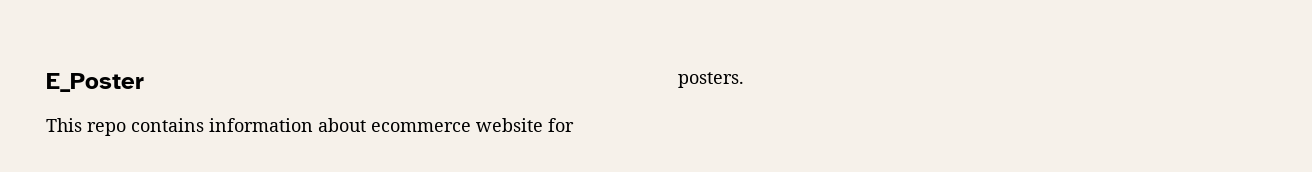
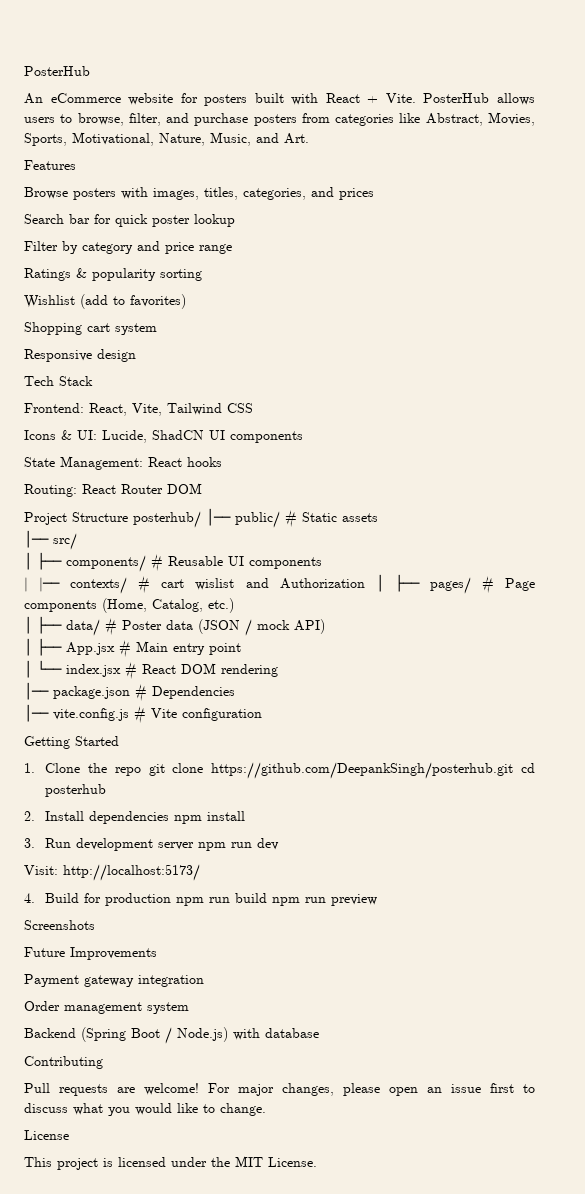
[46,73,144,92] [46,118,574,136] [678,72,744,88] E_Poster // This repo contains information about ecommerce website for posters. -> [24,66,90,76] [24,93,535,106] [24,112,535,126] [24,132,309,146] [24,160,76,170] [24,187,374,200] [24,214,235,227] [24,241,232,254] [24,268,202,281] [24,294,186,309] [24,322,157,335] [24,349,136,362] [24,376,93,386] [24,403,253,416] [24,430,303,443] [24,456,222,470] [24,483,202,497] [24,508,378,528] [24,530,77,550] [24,552,322,572] [24,574,535,594] [24,598,234,613] [24,616,325,636] [24,638,241,658] [24,660,278,680] [24,682,235,702] [24,704,262,724] [24,736,119,749] [24,762,535,779] [45,784,107,797] [24,811,246,824] [24,838,280,851] [24,864,200,881] [24,893,378,906] [24,920,95,930] [24,947,157,960] [24,974,204,987] [24,1001,189,1014] [24,1027,319,1044] [24,1056,103,1069] [24,1083,535,1096] [24,1103,266,1116] [24,1130,69,1140] [24,1156,317,1170] PosterHub // An eCommerce website for posters built with React + Vite. PosterHub allows users to browse, filter, and purchase posters from categories like Abstract, Movies, Sports, Motivational, Nature, Music, and Art. // Features // Browse posters with images, titles, categories, and prices // Search bar for quick poster lookup // Filter by category and price range // Ratings & popularity sorting // Wishlist (add to favorites) // Shopping cart system // Responsive design // Tech Stack // Frontend: React, Vite, Tailwind CSS // Icons & UI: Lucide, ShadCN UI components // State Management: React hooks // Routing: React Router DOM // Project Structure posterhub/ │── public/ # Static assets // │── src/ // │ ├── components/ # Reusable UI components // | |── contexts/ # cart wislist and Authorization │ ├── pages/ # Page components (Home, Catalog, etc.) // │ ├── data/ # Poster data (JSON / mock API) // │ ├── App.jsx # Main entry point // │ └── index.jsx # React DOM rendering // │── package.json # Dependencies // │── vite.config.js # Vite configuration // Getting Started // 1. Clone the repo git clone https://github.com/DeepankSingh/posterhub.git cd posterhub // 2. Install dependencies npm install // 3. Run development server npm run dev // Visit: http://localhost:5173/ // 4. Build for production npm run build npm run preview // Screenshots // Future Improvements // Payment gateway integration // Order management system // Backend (Spring Boot / Node.js) with database // Contributing // Pull requests are welcome! For major changes, please open an issue first to discuss what you would like to change. // License // This project is licensed under the MIT License.

